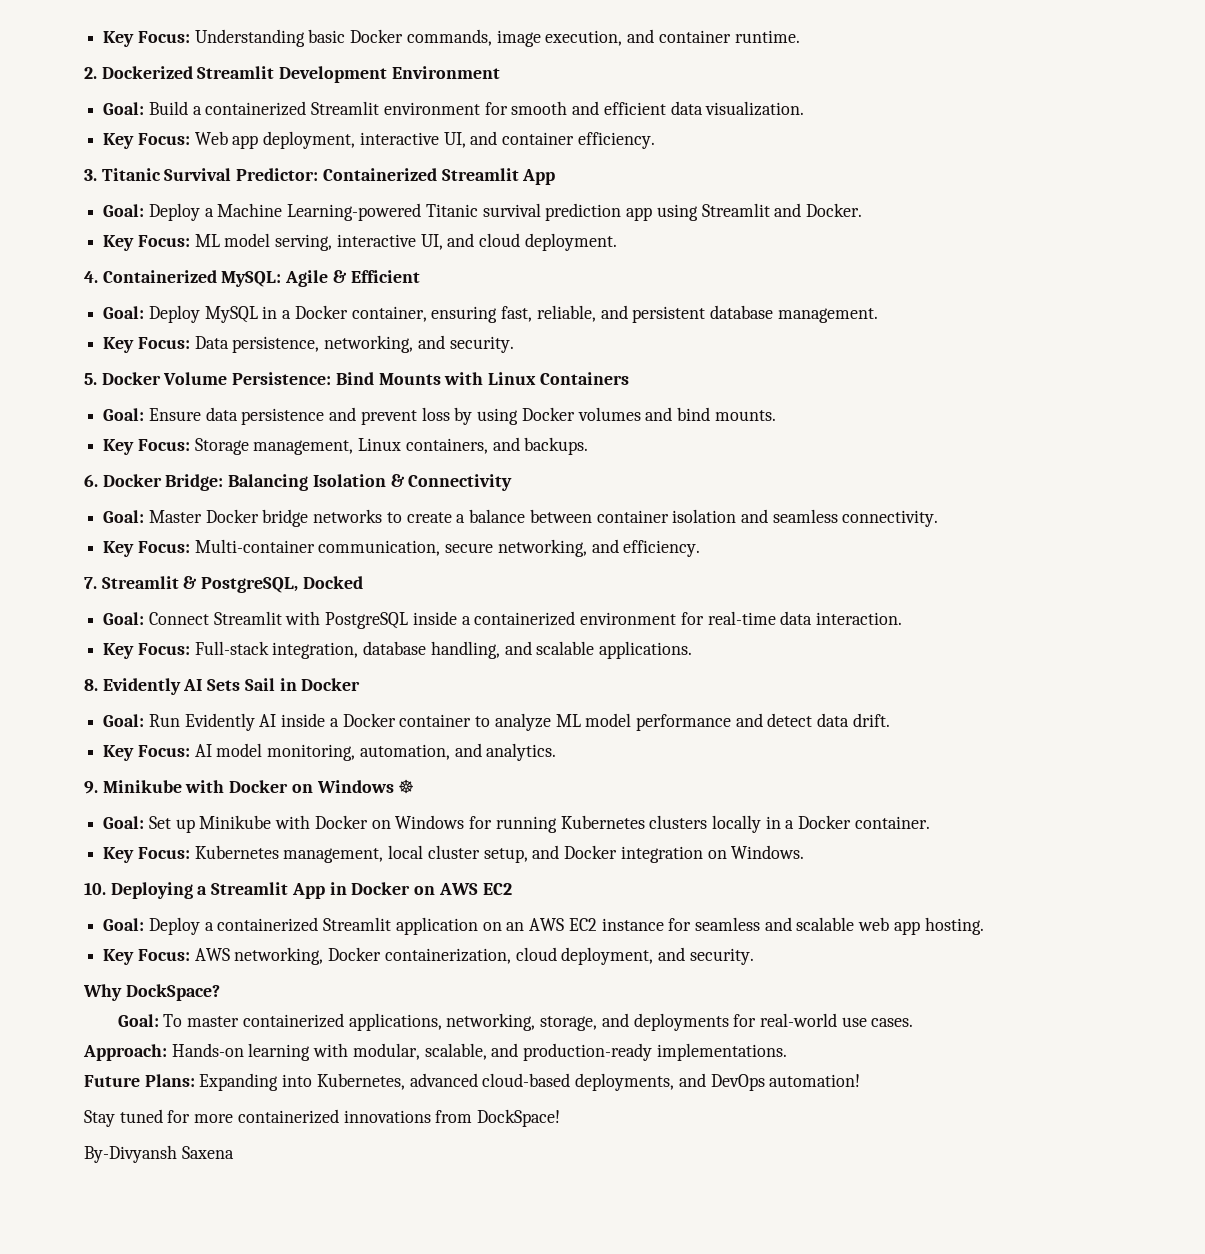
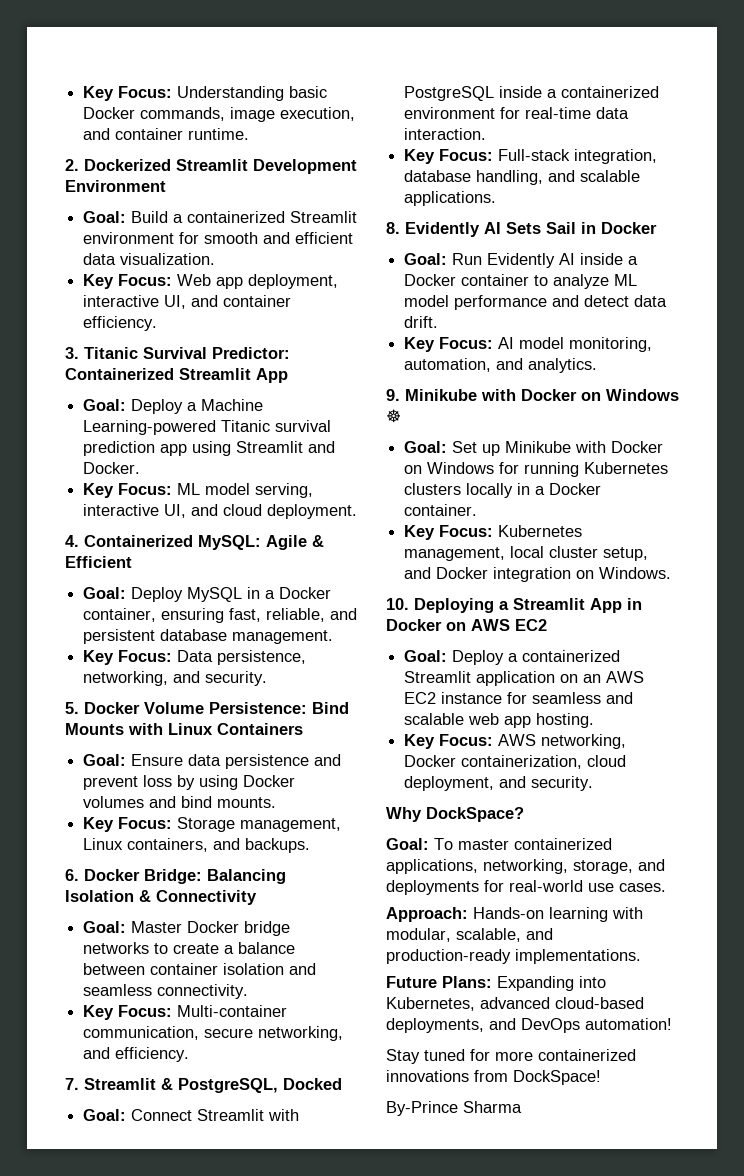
[84,1145,234,1163] By-Divyansh Saxena -> [386,1101,522,1116] By-Prince Sharma

